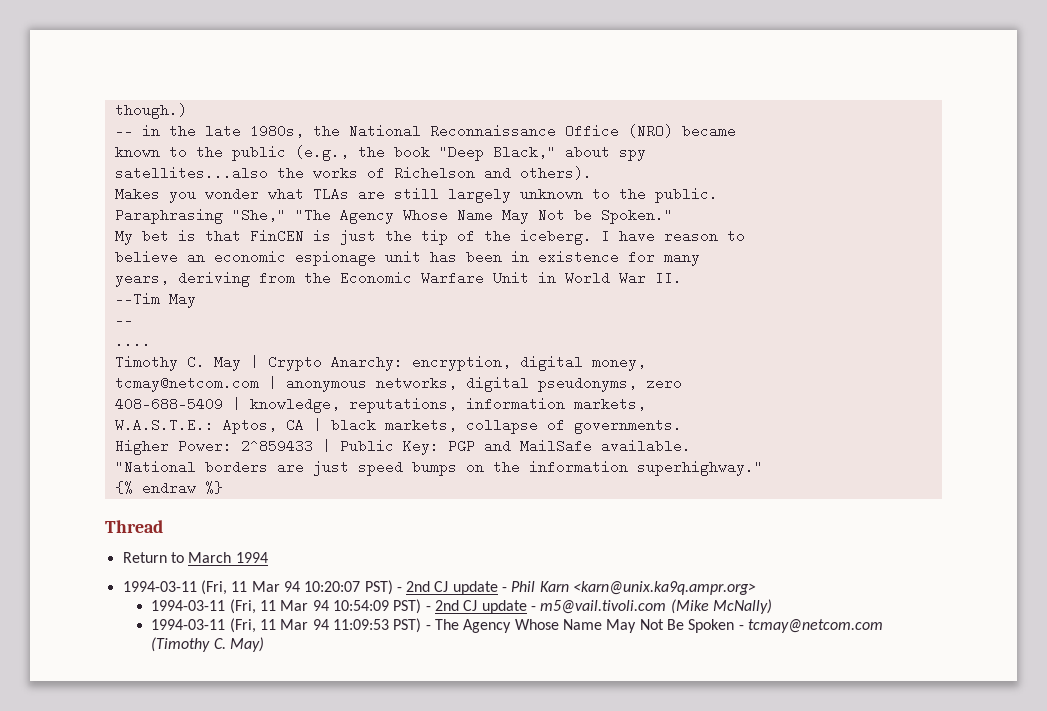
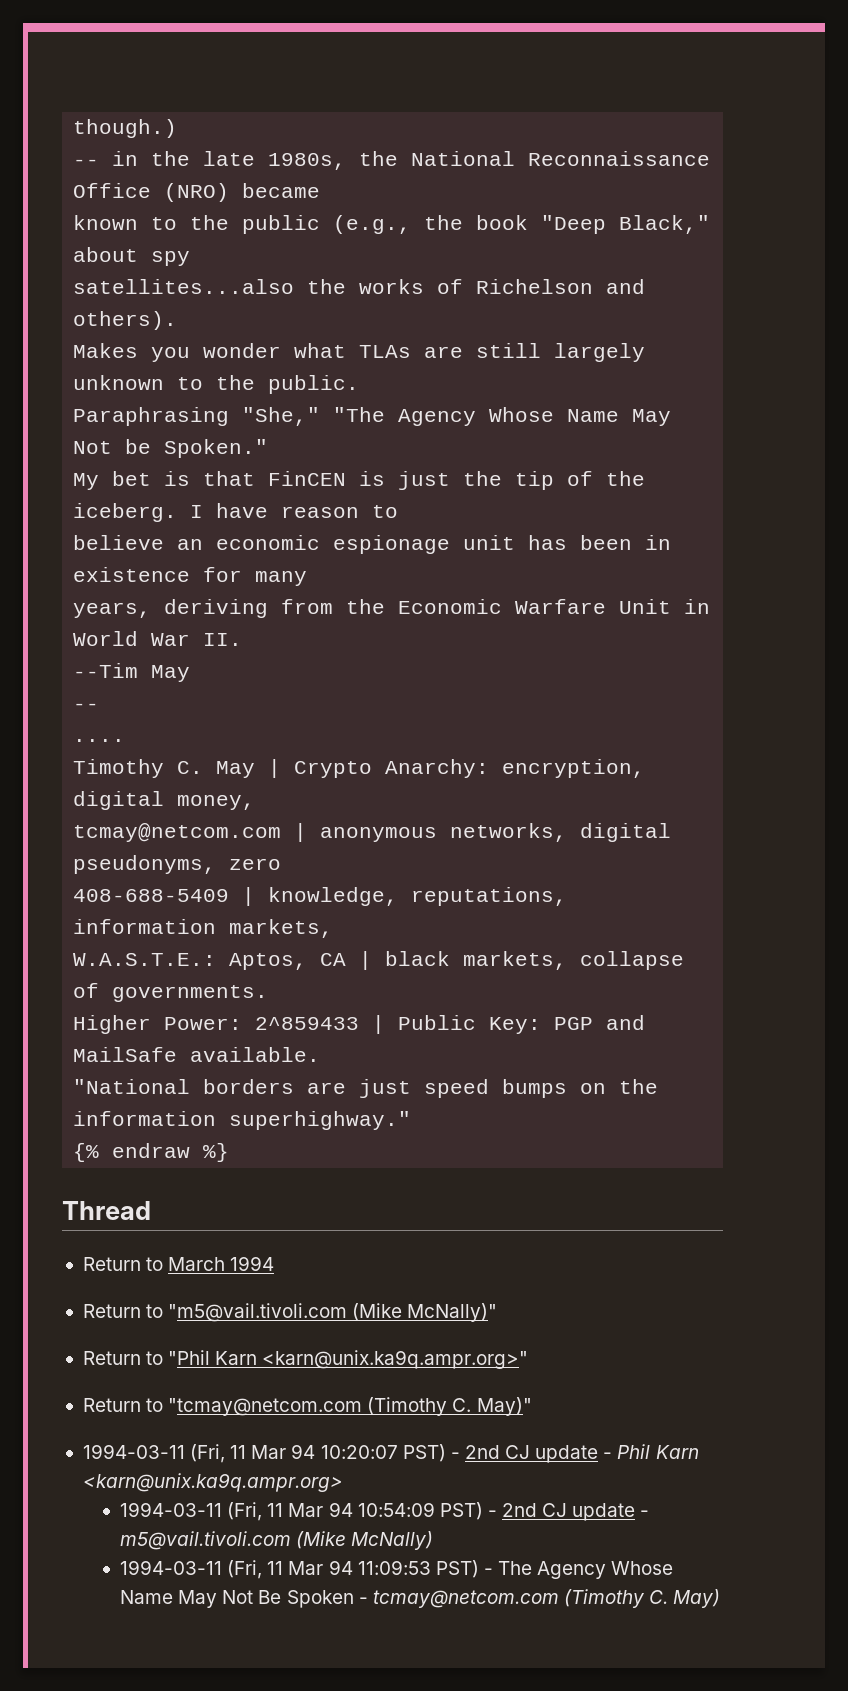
(268, 557) none -> [82,1303,498,1322] [82,1350,529,1369] [82,1397,532,1416] // Return to "m5@vail.tivoli.com (Mike McNally)" // Return to "Phil Karn <karn@unix.ka9q.ampr.org>" // Return to "tcmay@netcom.com (Timothy C. May)"

